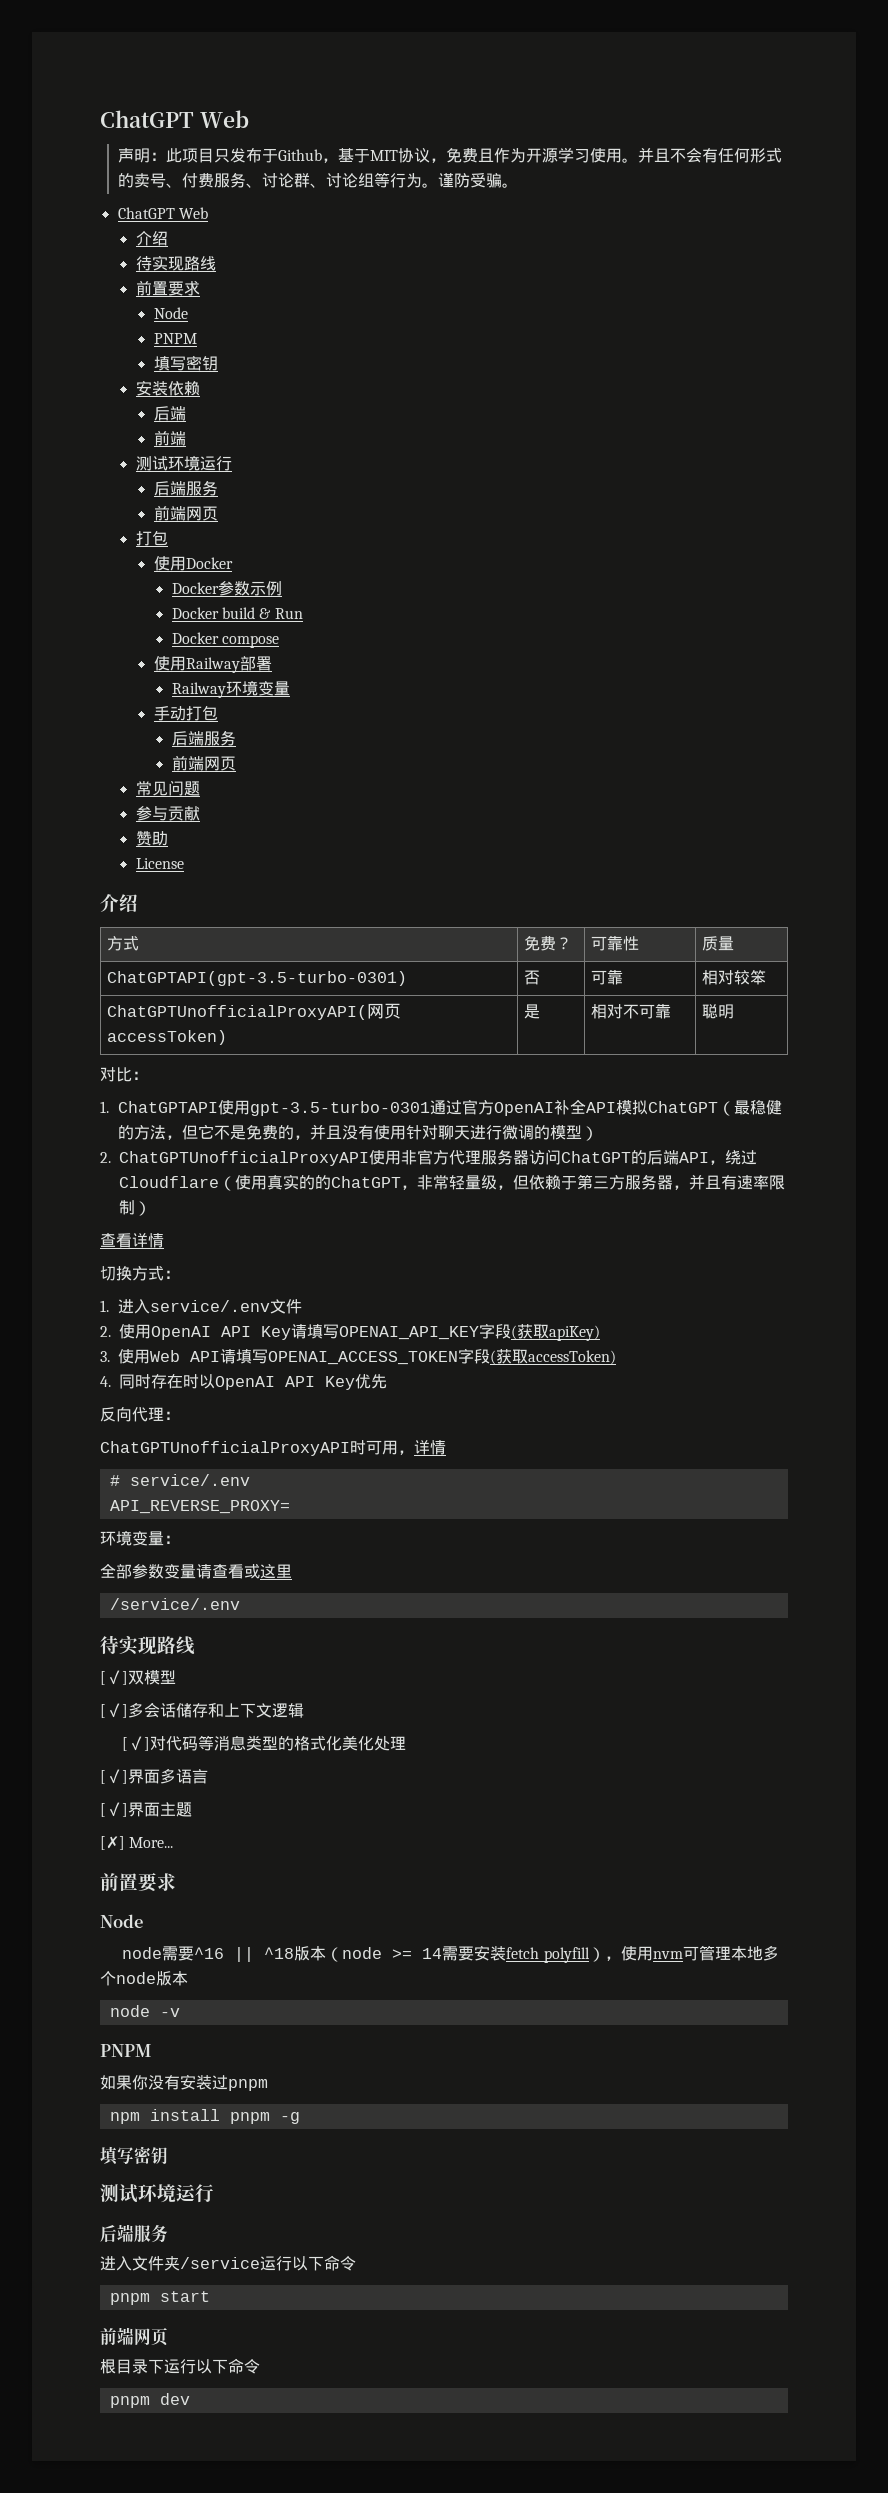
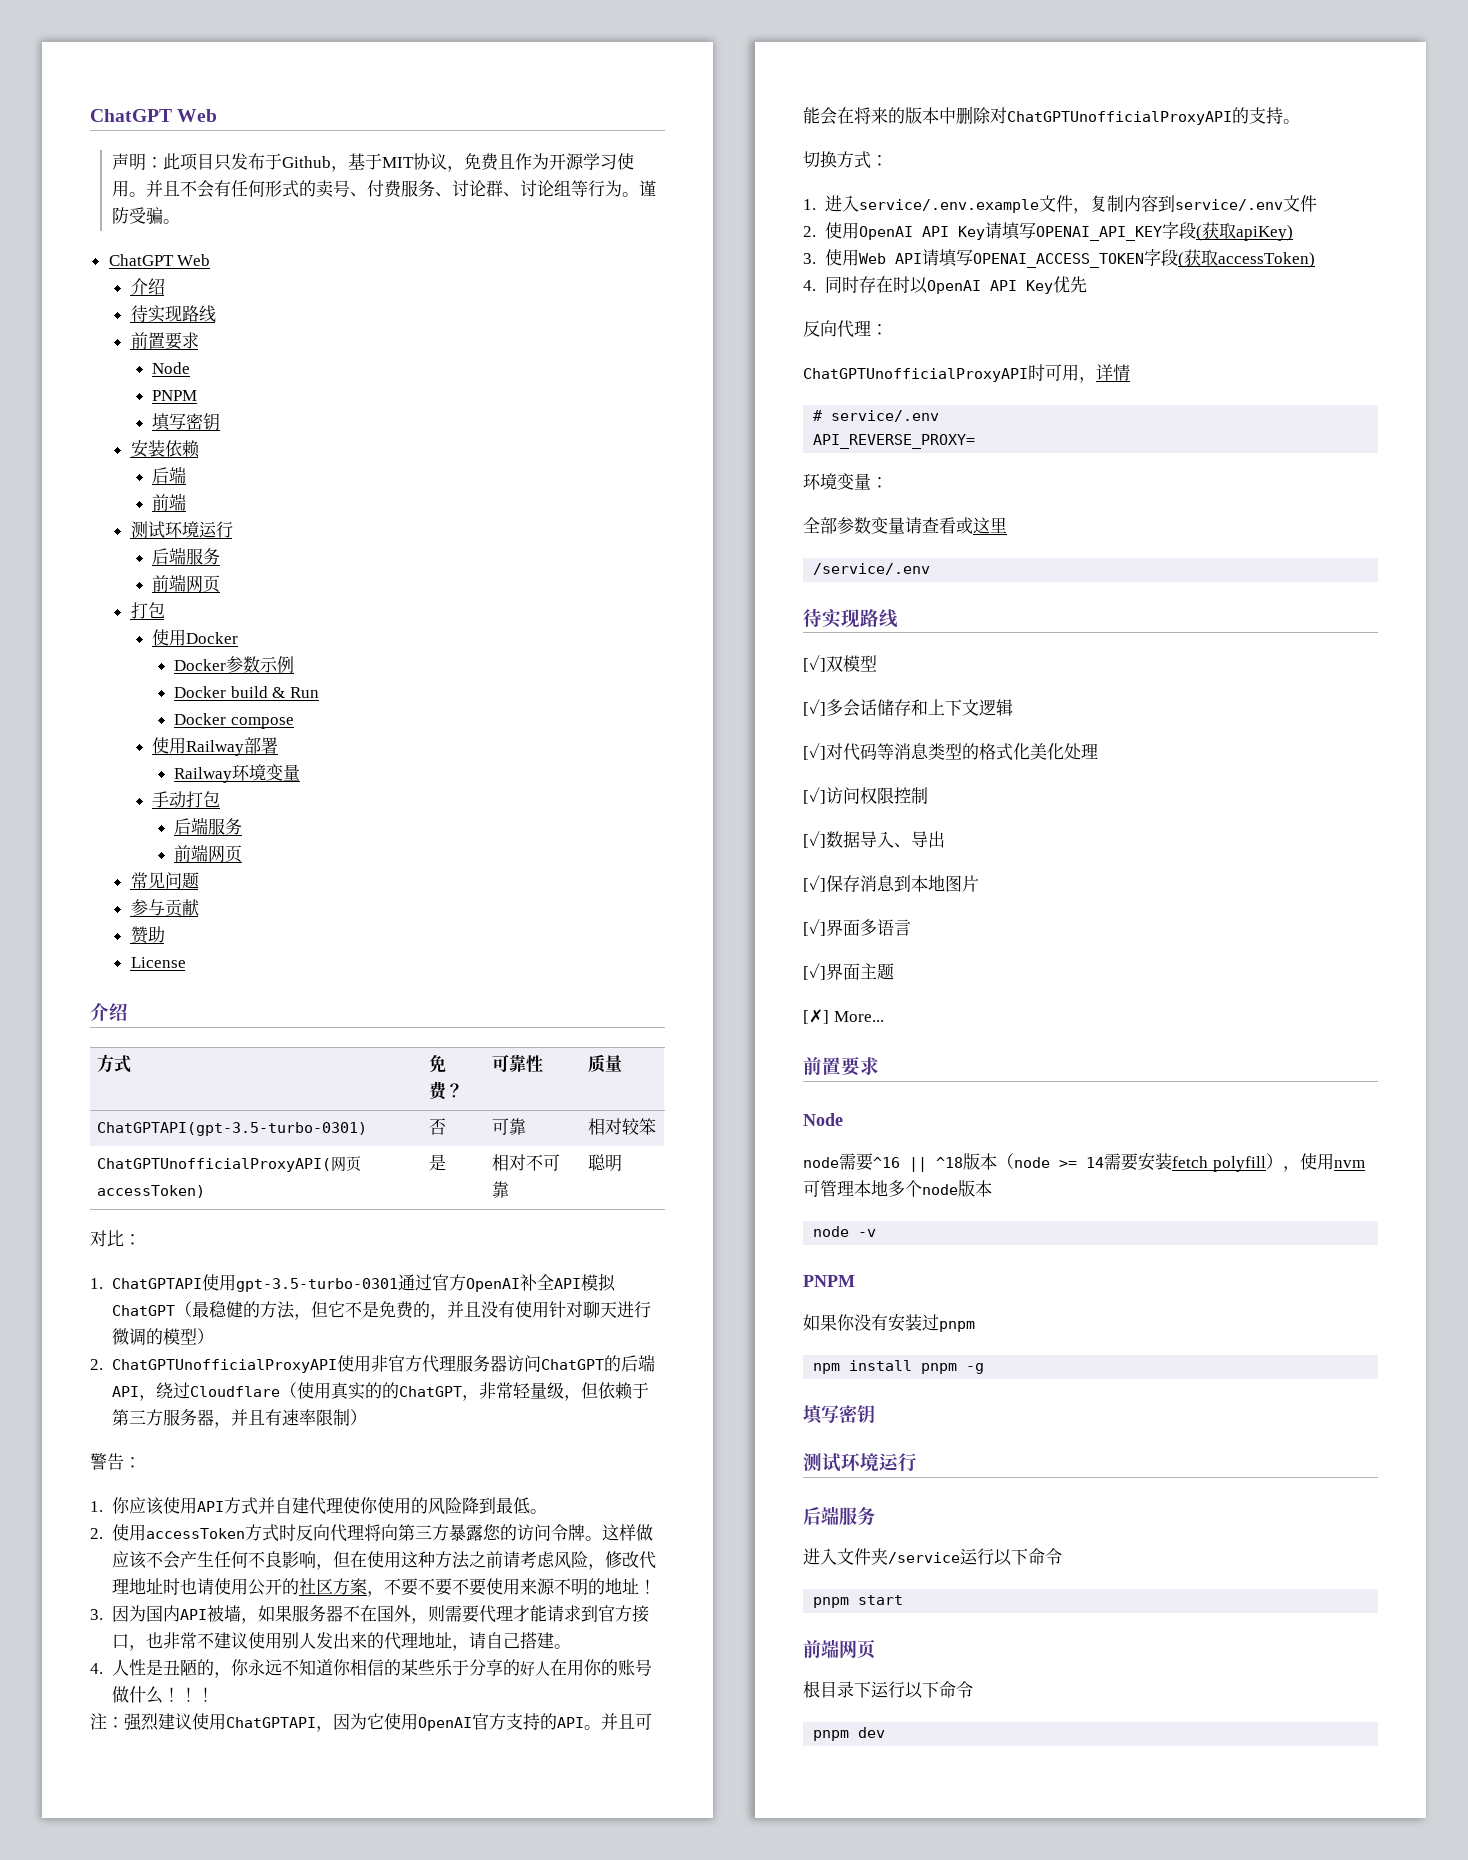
[100,1233,164,1248] 查看详情 -> [90,1453,141,1470] [90,1497,547,1515] [90,1524,653,1542] [111,1551,656,1570] [111,1578,656,1597] [90,1605,649,1624] [111,1632,571,1651] [90,1659,652,1678] [111,1686,214,1704] [90,1713,652,1732] [803,106,1300,125] 警告： // 1.你应该使用API方式并自建代理使你使用的风险降到最低。 // 2.使用accessToken方式时反向代理将向第三方暴露您的访问令牌。这样做应该不会产生任何不良影响，但在使用这种方法之前请考虑风险，修改代理地址时也请使用公开的社区方案，不要不要不要使用来源不明的地址！ // 3.因为国内API被墙，如果服务器不在国外，则需要代理才能请求到官方接口，也非常不建议使用别人发出来的代理地址，请自己搭建。 // 4.人性是丑陋的，你永远不知道你相信的某些乐于分享的好人在用你的账号做什么！！！ // 注：强烈建议使用ChatGPTAPI，因为它使用OpenAI官方支持的API。并且可能会在将来的版本中删除对ChatGPTUnofficialProxyAPI的支持。
(151, 1306) none -> [858,195,1175,214] service/.env.example文件，复制内容到
(407, 1743) none -> [803,787,928,804] [803,831,945,848] [803,875,979,892] // [✓]访问权限控制 // [✓]数据导入、导出 // [✓]保存消息到本地图片

